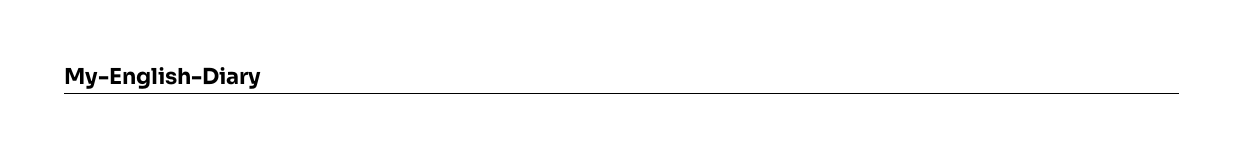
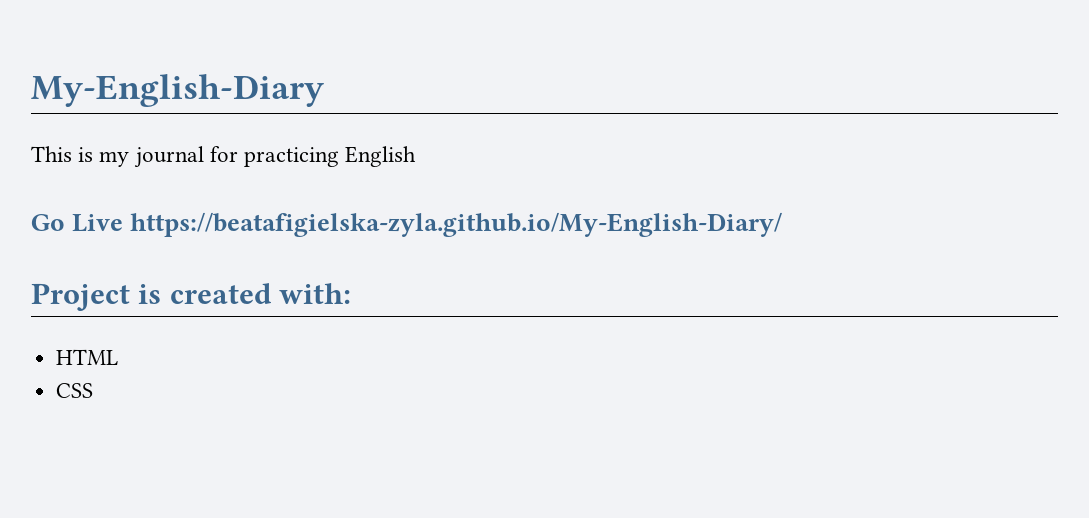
(261, 78) none -> [31,146,417,168] [31,212,783,237] [31,283,352,311] [56,349,119,365] [56,383,94,398] // This is my journal for practicing English // Go Live https://beatafigielska-zyla.github.io/My-English-Diary/ // Project is created with: // HTML // CSS

